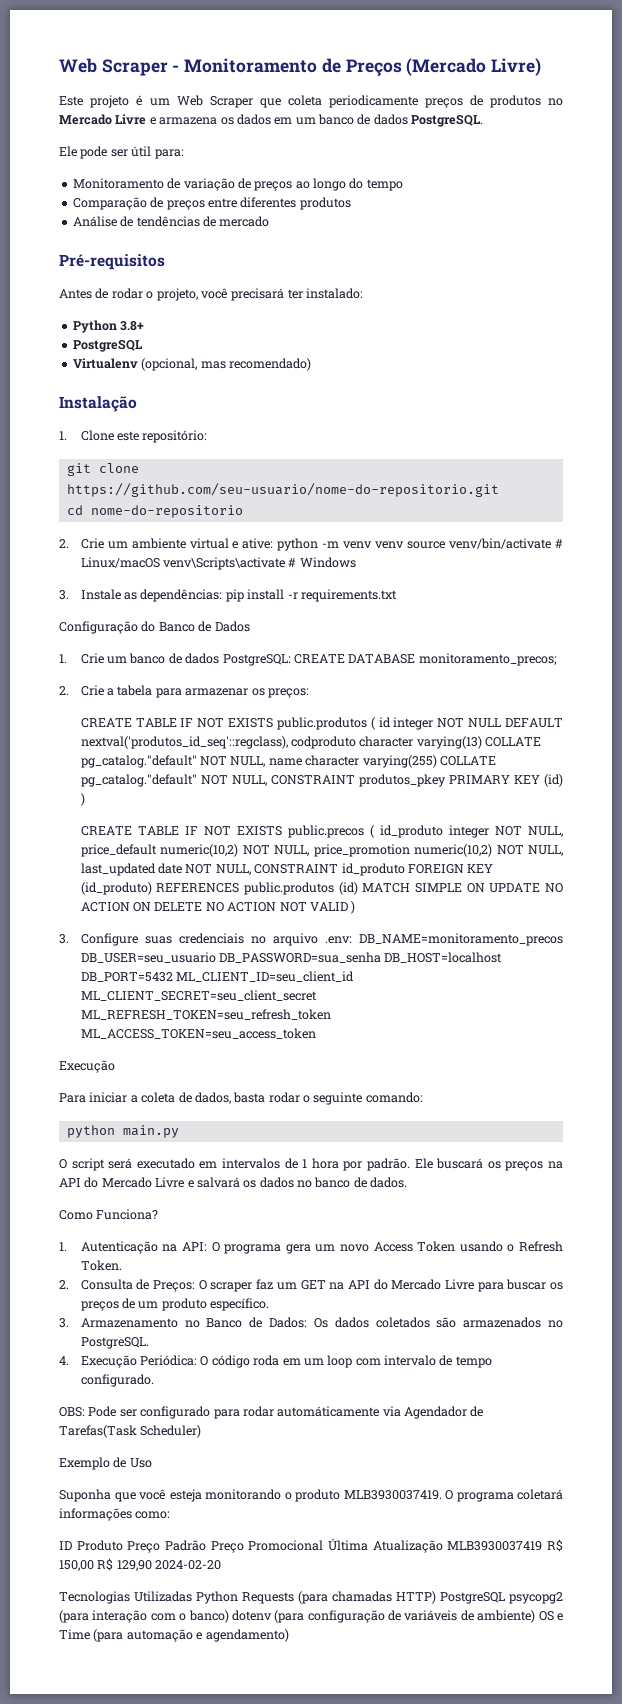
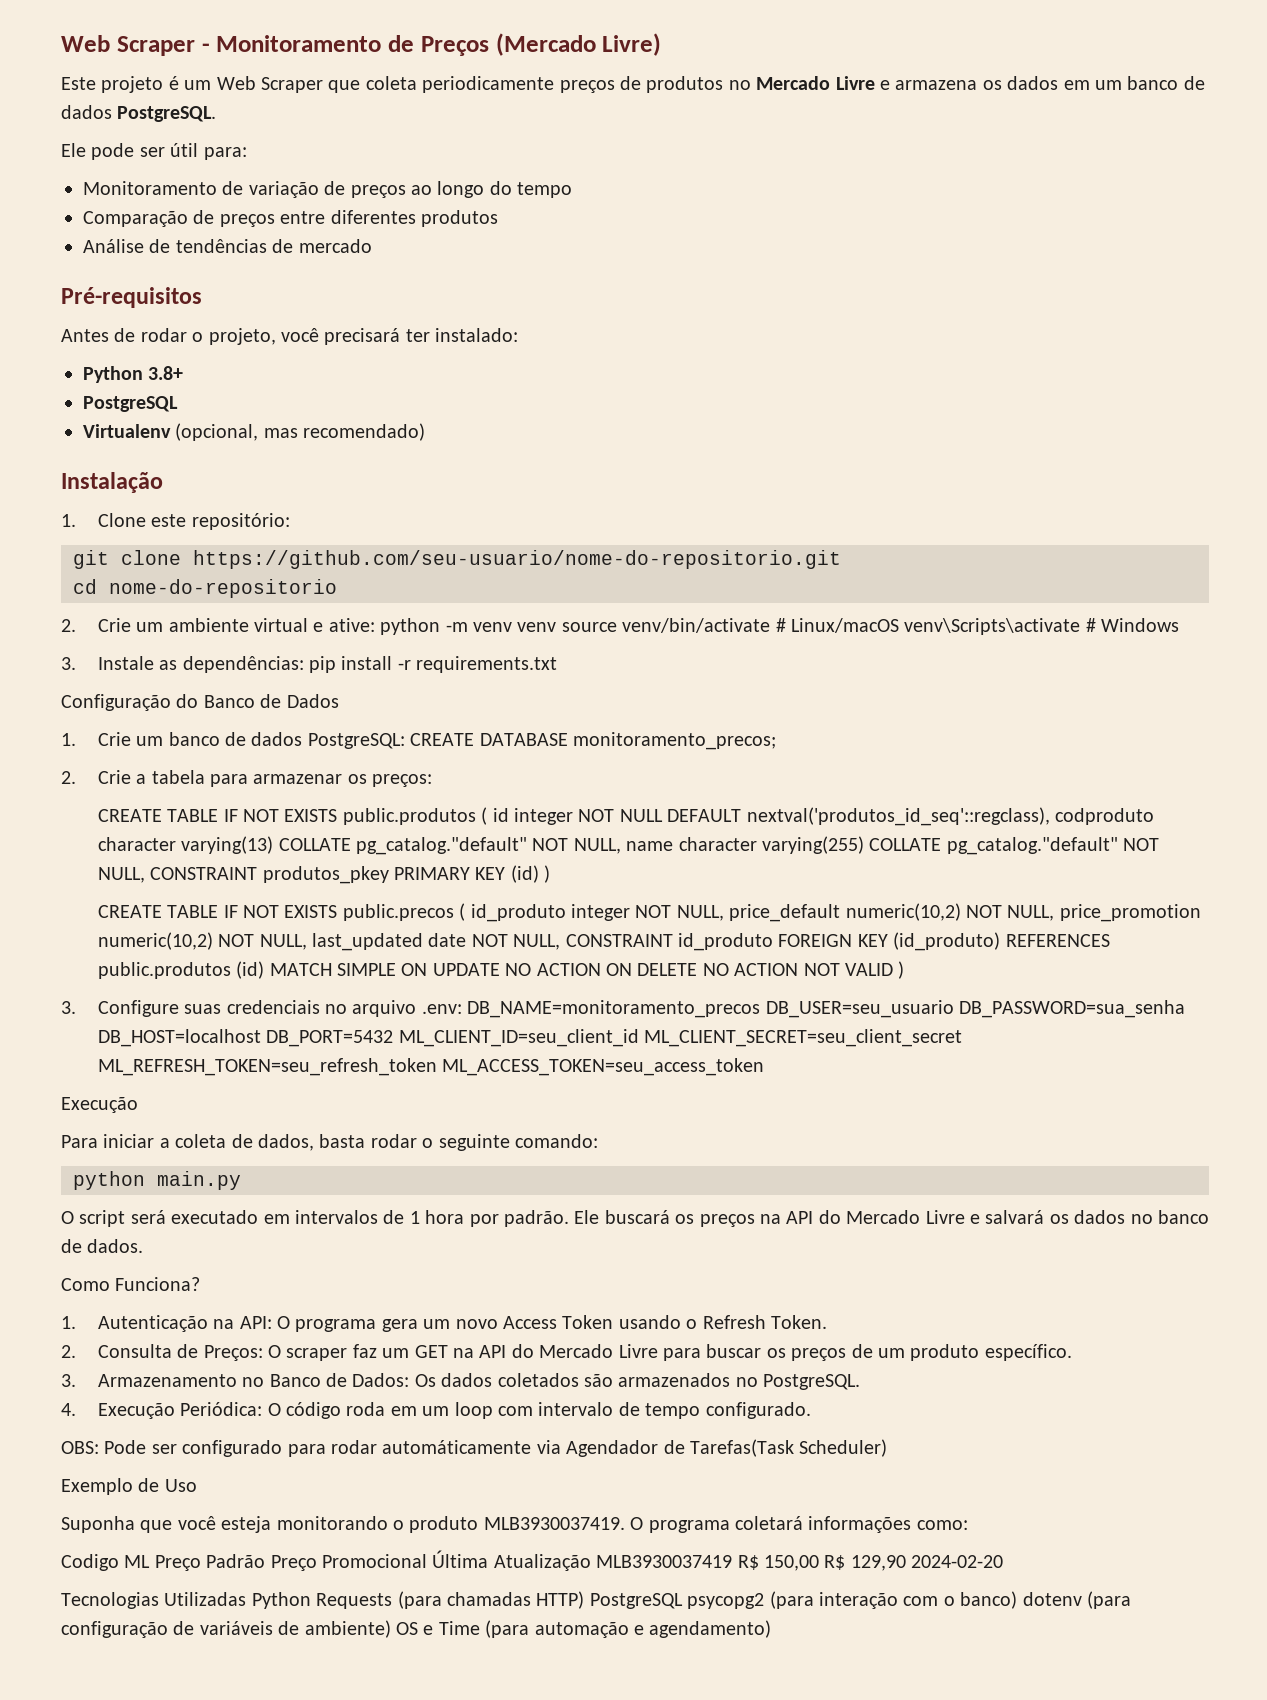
[59,1540,123,1551] ID Produto -> [61,1554,151,1571] Codigo ML

